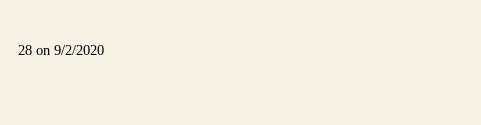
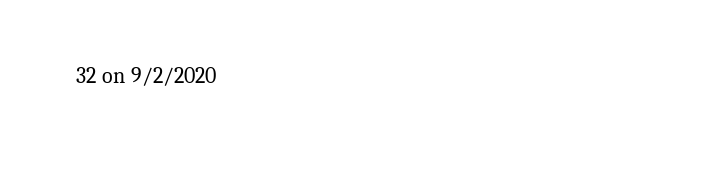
[18,45,32,55] 28 -> [76,67,96,83] 32

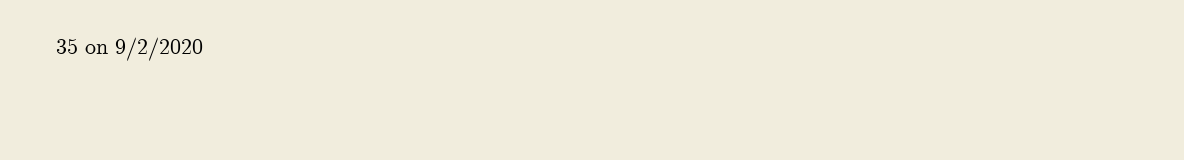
[76,67,96,83] 32 -> [56,38,78,54] 35

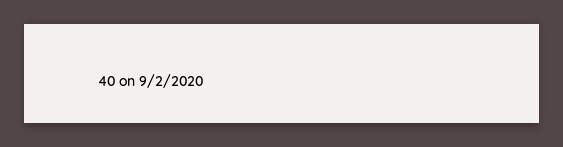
[56,38,78,54] 35 -> [98,76,115,86] 40

